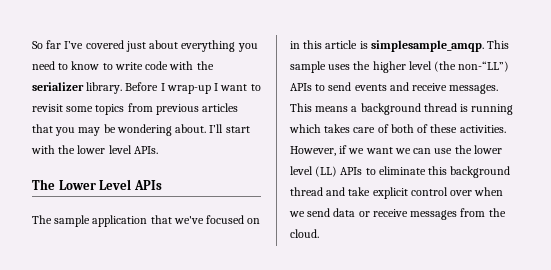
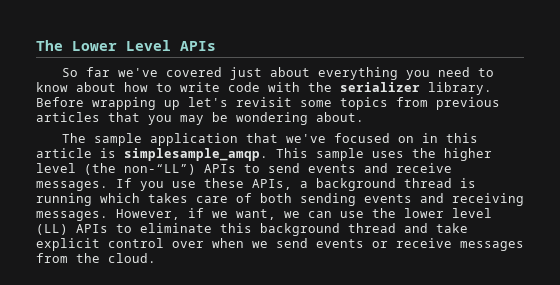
(32, 45) none -> [36,40,216,51] The Lower Level APIs //
[64,41,84,49] I’ve -> [117,68,158,77] we've
(100, 65) none -> [76,82,148,92] about how
[160,83,261,94] I wrap-up I want to -> [92,97,228,110] wrapping up let's
[209,124,250,133] [31,145,158,154] [32,179,162,190] I’ll start with the lower level APIs. // The Lower Level APIs -> (364, 117) none
[290,103,349,112] This means -> [116,178,292,191] If you use these APIs,
[417,124,506,133] of these activities. -> [300,193,524,206] [36,211,108,221] sending events and receiving messages.
[365,147,393,154] want -> [236,209,276,220] want,
[333,208,356,217] data -> [316,239,364,248] events

